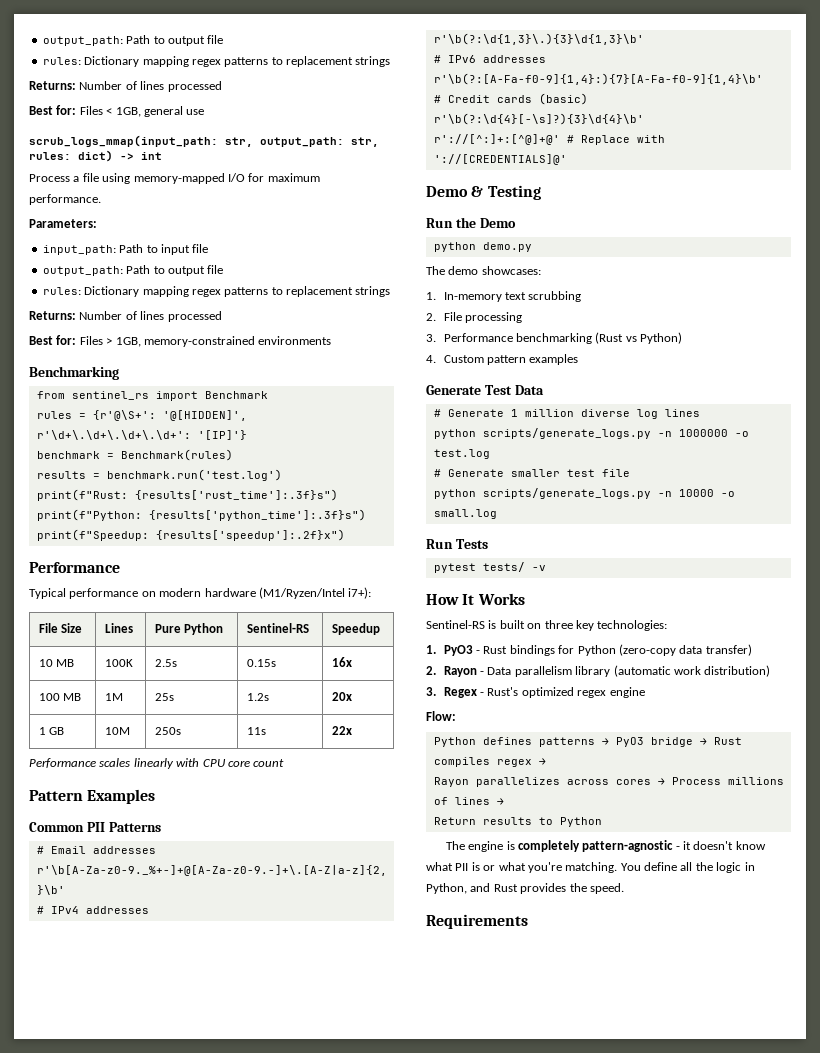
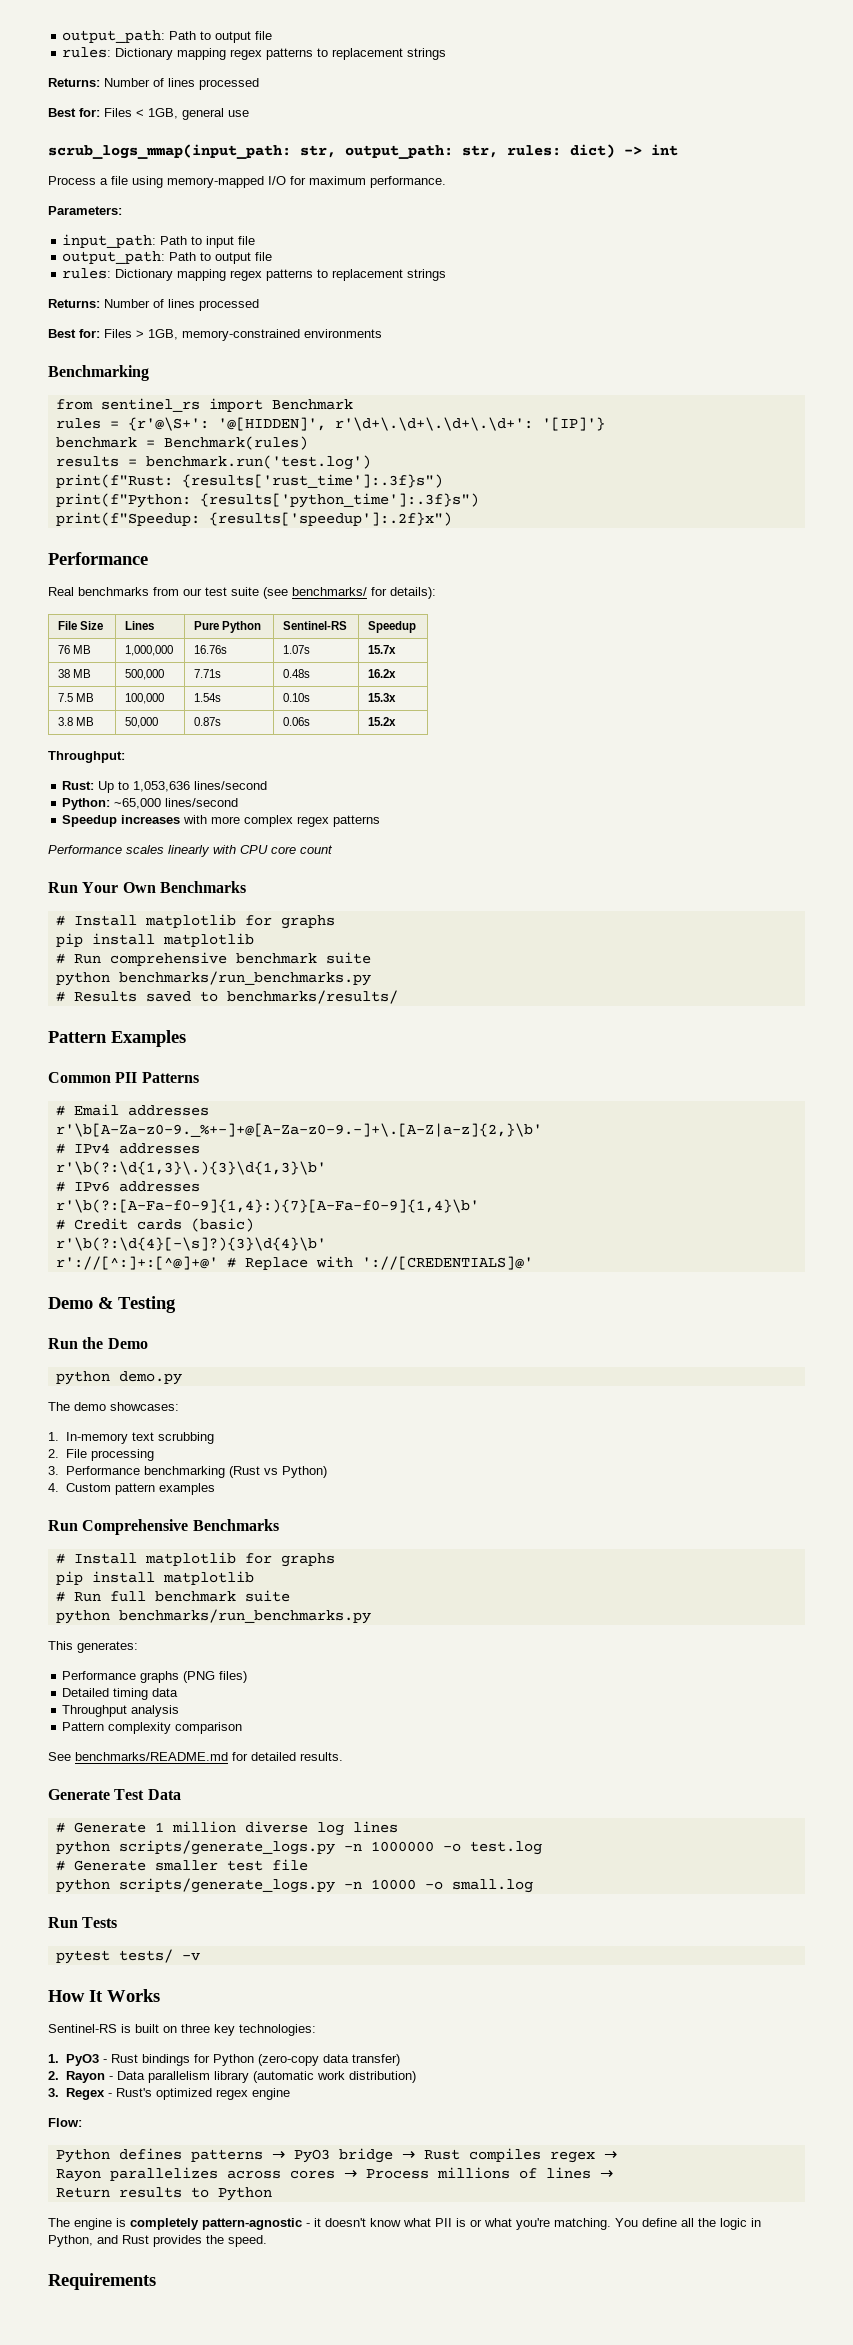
[29,587,372,599] Typical performance on modern hardware (M1/Ryzen/Intel i7+): -> [48,587,436,599] Real benchmarks from our test suite (see benchmarks/ for details):
[38,659,75,667] [104,659,133,667] [154,659,177,667] [246,659,276,667] [331,657,352,667] [38,693,82,701] [104,693,123,701] [154,693,174,701] [246,693,269,701] [331,692,352,701] [38,727,65,735] [104,727,130,735] [154,727,181,735] [246,727,266,735] [331,726,352,735] 10 MB | 100K | 2.5s | 0.15s | 16x // 100 MB | 1M | 25s | 1.2s | 20x // 1 GB | 10M | 250s | 11s | 22x -> [58,645,92,654] [125,645,174,656] [194,645,228,654] [283,645,311,654] [368,645,397,654] [58,669,92,678] [125,669,165,680] [194,669,222,678] [283,669,311,678] [368,669,397,678] [58,693,95,702] [125,693,165,704] [194,693,222,702] [283,693,311,702] [368,693,397,702] [58,717,95,726] [125,717,159,728] [194,717,222,726] [283,717,311,726] [368,717,397,726] [48,751,125,763] [62,781,268,793] [62,798,239,810] [62,815,381,827] 76 MB | 1,000,000 | 16.76s | 1.07s | 15.7x // 38 MB | 500,000 | 7.71s | 0.48s | 16.2x // 7.5 MB | 100,000 | 1.54s | 0.10s | 15.3x // 3.8 MB | 50,000 | 0.87s | 0.06s | 15.2x // Throughput: // Rust: Up to 1,053,636 lines/second // Python: ~65,000 lines/second // Speedup increases with more complex regex patterns
(285, 763) none -> [48,881,246,893] [55,914,335,929] [55,933,254,947] [55,952,371,966] [55,971,371,986] [55,990,398,1004] // Run Your Own Benchmarks // # Install matplotlib for graphs // pip install matplotlib // # Run comprehensive benchmark suite // python benchmarks/run_benchmarks.py // # Results saved to benchmarks/results/
(579, 359) none -> [48,1519,279,1535] [55,1552,335,1567] [55,1571,254,1585] [55,1590,290,1602] [55,1609,371,1624] [48,1641,138,1653] [62,1671,248,1683] [62,1688,179,1700] [62,1705,180,1717] [62,1722,243,1734] [48,1752,343,1761] // Run Comprehensive Benchmarks // # Install matplotlib for graphs // pip install matplotlib // # Run full benchmark suite // python benchmarks/run_benchmarks.py // This generates: // Performance graphs (PNG files) // Detailed timing data // Throughput analysis // Pattern complexity comparison // See benchmarks/README.md for detailed results.

